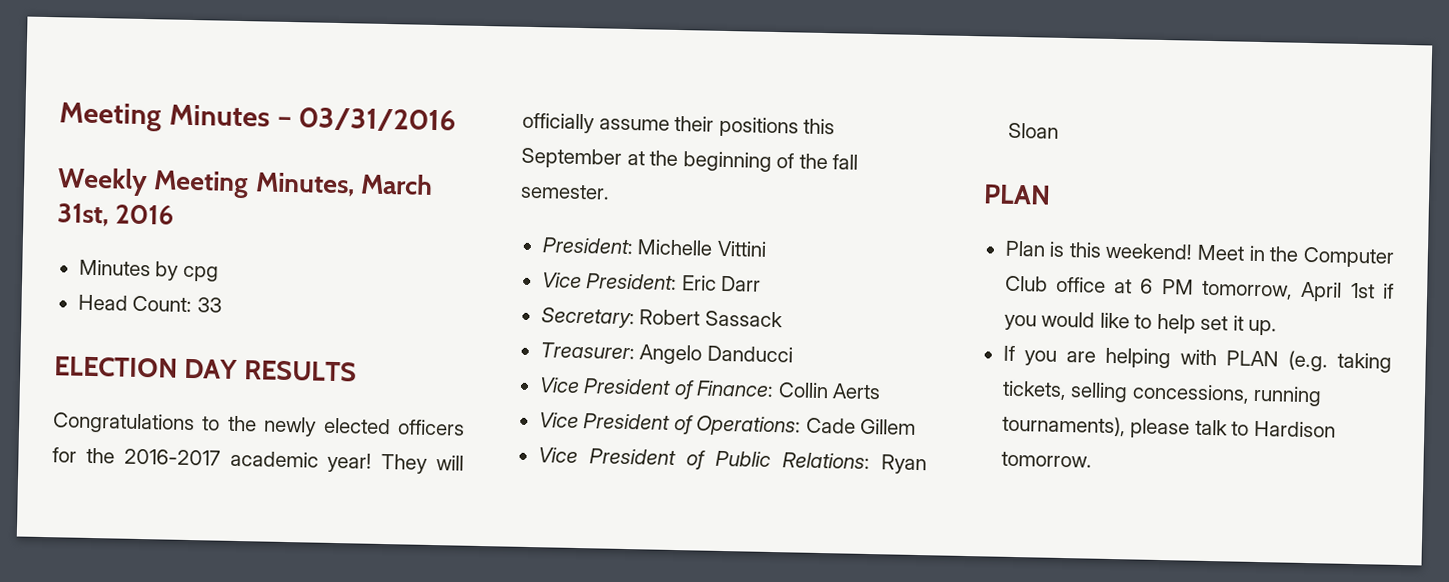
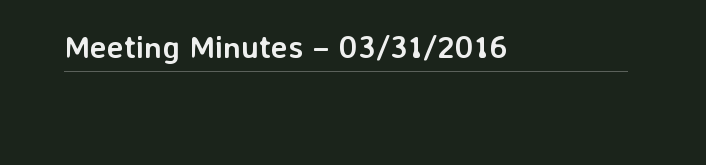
[57,167,433,199] [57,203,175,227] [78,259,219,282] [77,294,222,313] [54,356,357,382] [52,412,465,437] [52,447,464,474] [522,112,836,138] [521,147,859,172] [520,183,610,200] [541,237,767,257] [541,272,762,292] [540,307,783,329] [539,342,793,365] [538,377,882,400] [538,412,917,437] [537,447,927,475] [1007,122,1059,139] [983,184,1051,205] [1004,240,1395,268] [1004,275,1394,302] [1003,311,1278,336] [1002,345,1392,373] [1001,380,1323,407] [1001,414,1336,439] [1000,451,1092,468] // Weekly Meeting Minutes, March 31st, 2016 // Minutes by cpg // Head Count: 33 // ELECTION DAY RESULTS // Congratulations to the newly elected officers for the 2016-2017 academic year! They will officially assume their positions this September at the beginning of the fall semester. // President: Michelle Vittini // Vice President: Eric Darr // Secretary: Robert Sassack // Treasurer: Angelo Danducci // Vice President of Finance: Collin Aerts // Vice President of Operations: Cade Gillem // Vice President of Public Relations: Ryan Sloan // PLAN // Plan is this weekend! Meet in the Computer Club office at 6 PM tomorrow, April 1st if you would like to help set it up. // If you are helping with PLAN (e.g. taking tickets, selling concessions, running tournaments), please talk to Hardison tomorrow. -> (508, 48) none

